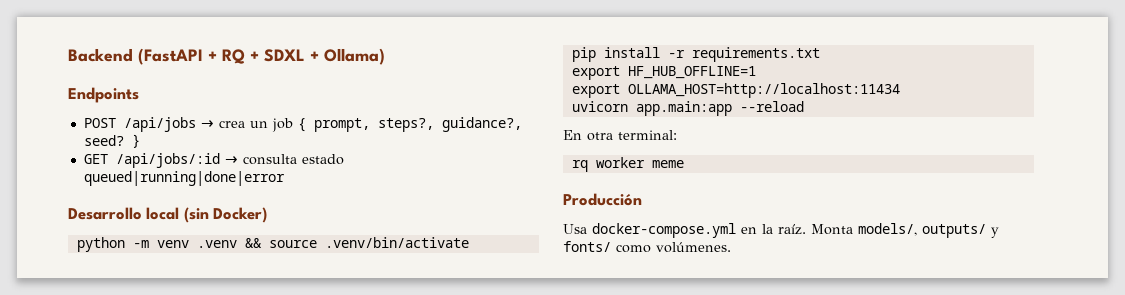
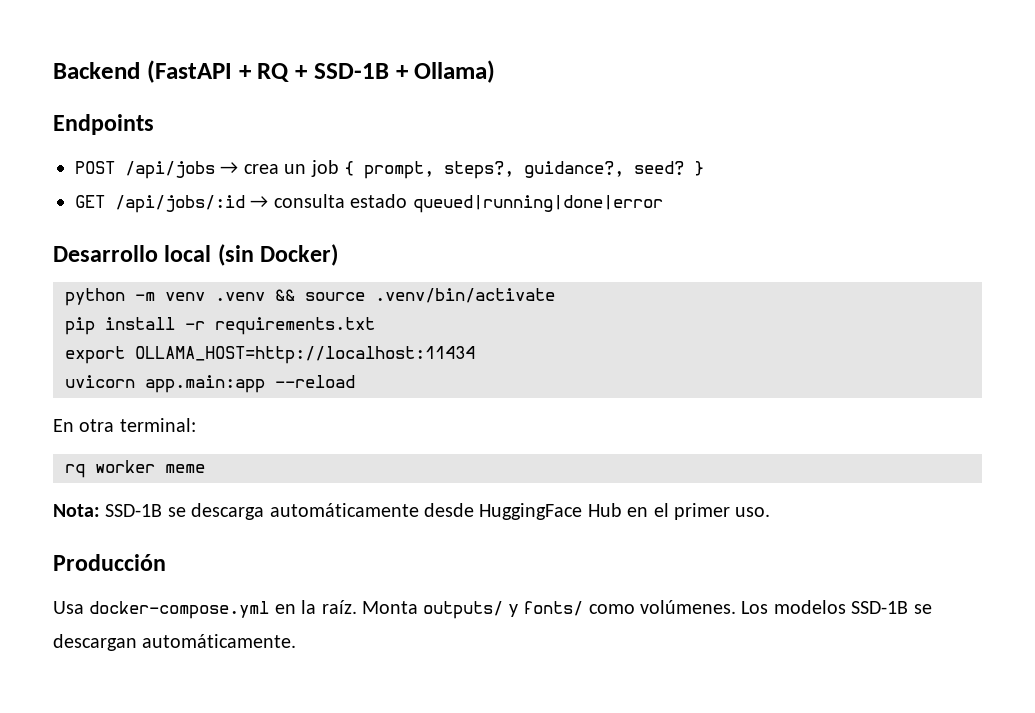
[264,49,305,62] SDXL -> [313,63,389,79] SSD-1B
[571,66,756,80] // export HF_HUB_OFFLINE=1 -> (375, 326) none
(684, 164) none -> [53,503,771,520] // Nota: SSD-1B se descarga automáticamente desde HuggingFace Hub en el primer uso.
[858,223,917,236] models/, -> (418, 607) none
(731, 247) none -> [741,600,932,614] [53,634,297,651] Los modelos SSD-1B se descargan automáticamente.

